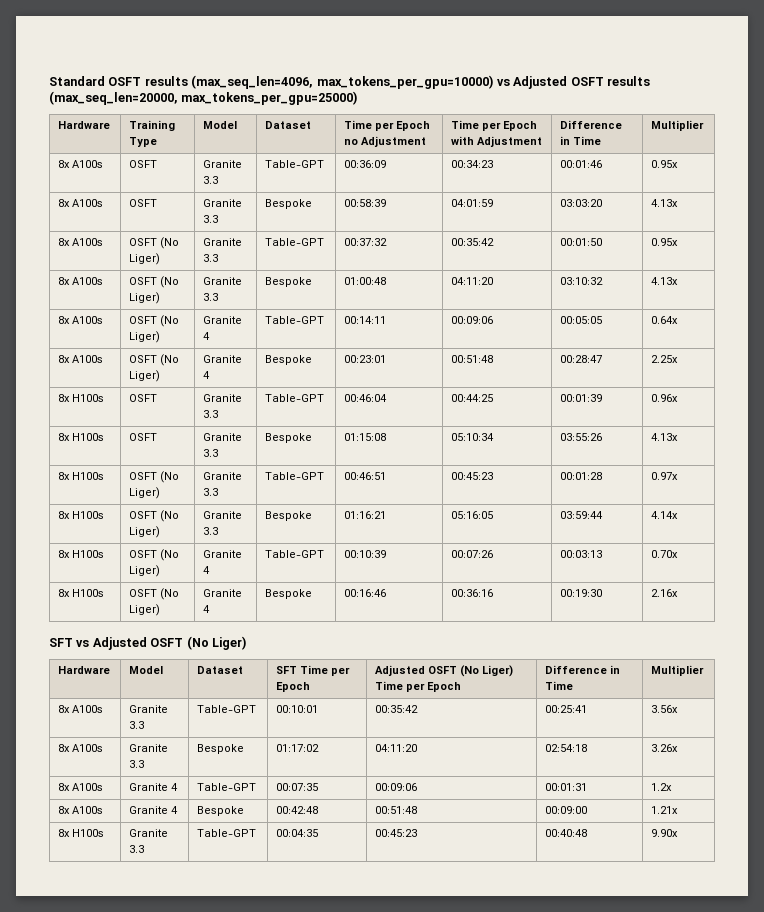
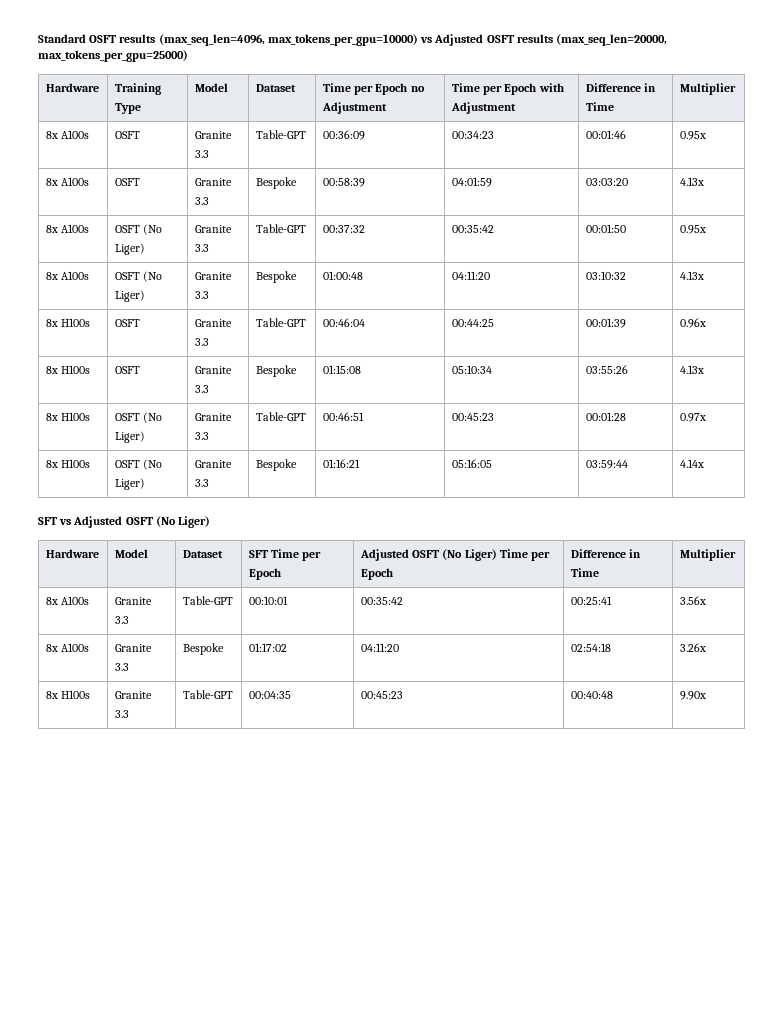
[58,316,104,324] [129,315,180,327] [129,331,161,343] [203,316,243,324] [203,332,211,340] [265,316,325,324] [344,316,387,324] [451,316,494,324] [560,316,603,324] [651,316,679,324] [58,355,104,363] [129,354,180,366] [129,370,161,382] [203,355,243,363] [203,371,211,379] [265,355,313,365] [344,355,387,363] [451,355,494,363] [560,355,603,363] [651,355,679,363] // 8x A100s | OSFT (No Liger) | Granite 4 | Table-GPT | 00:14:11 | 00:09:06 | 00:05:05 | 0.64x // 8x A100s | OSFT (No Liger) | Granite 4 | Bespoke | 00:23:01 | 00:51:48 | 00:28:47 | 2.25x -> (704, 275) none
[58,550,105,558] [129,549,180,561] [129,565,161,577] [203,550,243,558] [203,566,211,574] [265,550,325,558] [344,550,387,558] [451,550,494,558] [560,550,603,558] [651,550,679,558] [58,589,105,597] [129,588,180,600] [129,604,161,616] [203,589,243,597] [203,605,211,613] [265,589,313,599] [344,589,387,597] [451,589,494,597] [560,589,603,597] [651,589,679,597] // 8x H100s | OSFT (No Liger) | Granite 4 | Table-GPT | 00:10:39 | 00:07:26 | 00:03:13 | 0.70x // 8x H100s | OSFT (No Liger) | Granite 4 | Bespoke | 00:16:46 | 00:36:16 | 00:19:30 | 2.16x -> (704, 463) none
[58,783,104,791] [129,783,179,791] [197,783,257,791] [276,783,319,791] [375,783,418,791] [545,783,588,791] [651,783,673,791] [58,806,104,814] [129,806,179,814] [197,806,245,816] [276,806,319,814] [375,806,418,814] [545,806,588,814] [651,806,679,814] // 8x A100s | Granite 4 | Table-GPT | 00:07:35 | 00:09:06 | 00:01:31 | 1.2x // 8x A100s | Granite 4 | Bespoke | 00:42:48 | 00:51:48 | 00:09:00 | 1.21x -> (706, 647) none

